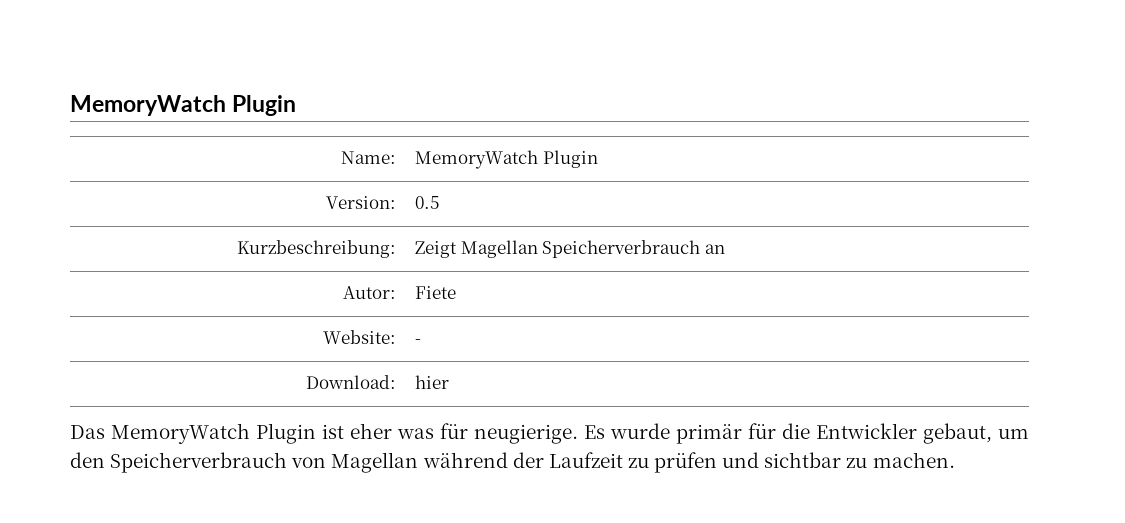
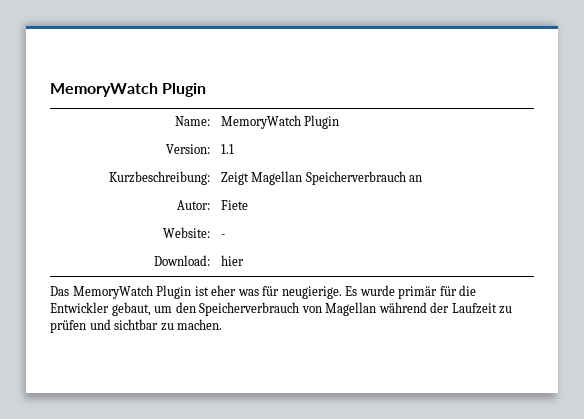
[415,196,440,209] 0.5 -> [220,144,234,154] 1.1

